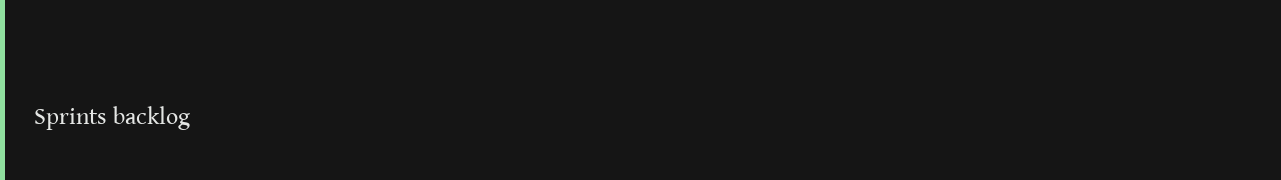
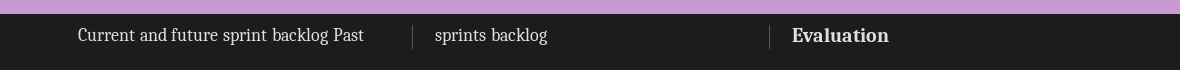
[34,106,191,130] Sprints backlog -> [78,27,548,45] [792,27,889,42] Current and future sprint backlog Past sprints backlog // Evaluation

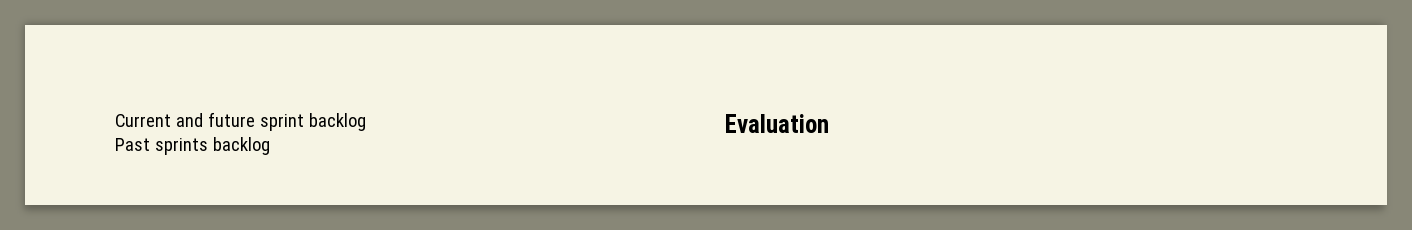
(329, 36) none -> (366, 122) //

